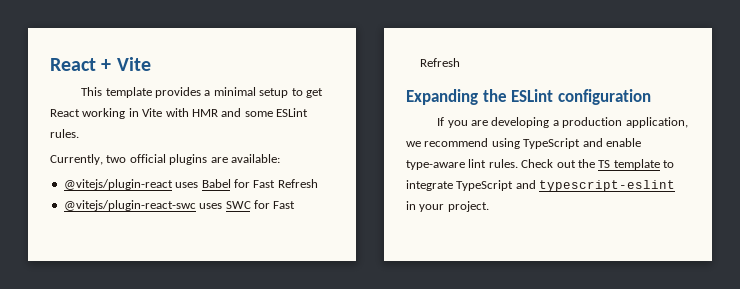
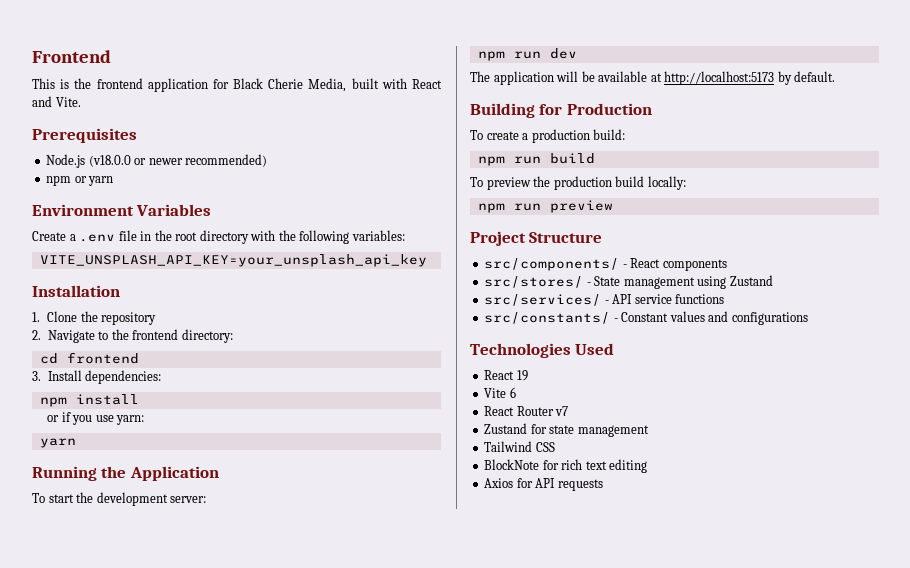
[50,57,151,71] [81,87,323,98] [50,108,308,119] [50,129,79,138] [50,154,280,165] [63,179,318,190] [63,200,296,211] [419,58,460,67] [406,89,651,105] [437,117,688,128] [406,138,641,149] [406,159,674,170] [406,180,676,192] [406,201,489,212] React + Vite // This template provides a minimal setup to get React working in Vite with HMR and some ESLint rules. // Currently, two official plugins are available: // @vitejs/plugin-react uses Babel for Fast Refresh // @vitejs/plugin-react-swc uses SWC for Fast Refresh // Expanding the ESLint configuration // If you are developing a production application, we recommend using TypeScript and enable type-aware lint rules. Check out the TS template to integrate TypeScript and typescript-eslint in your project. -> [32,50,111,63] [32,78,443,92] [32,96,81,107] [32,128,137,143] [46,154,268,168] [46,175,114,186] [32,204,212,216] [32,230,405,244] [39,254,427,267] [32,285,120,297] [32,311,157,325] [32,329,233,343] [39,352,139,364] [32,370,162,384] [39,394,139,407] [47,412,145,425] [39,438,76,448] [32,466,219,481] [32,492,207,506] [477,48,577,61] [470,71,836,85] [470,103,652,118] [470,129,626,143] [477,153,595,166] [470,176,686,190] [477,200,613,213] [470,231,603,246] [484,258,727,271] [484,275,773,289] [484,294,725,306] [484,311,808,325] [470,343,615,358] [484,370,528,381] [484,387,516,398] [484,406,569,416] [484,423,649,437] [484,441,555,452] [484,459,648,473] [484,478,603,491] Frontend // This is the frontend application for Black Cherie Media, built with React and Vite. // Prerequisites // Node.js (v18.0.0 or newer recommended) // npm or yarn // Environment Variables // Create a .env file in the root directory with the following variables: // VITE_UNSPLASH_API_KEY=your_unsplash_api_key // Installation // 1. Clone the repository // 2. Navigate to the frontend directory: // cd frontend // 3. Install dependencies: // npm install // or if you use yarn: // yarn // Running the Application // To start the development server: // npm run dev // The application will be available at http://localhost:5173 by default. // Building for Production // To create a production build: // npm run build // To preview the production build locally: // npm run preview // Project Structure // src/components/ - React components // src/stores/ - State management using Zustand // src/services/ - API service functions // src/constants/ - Constant values and configurations // Technologies Used // React 19 // Vite 6 // React Router v7 // Zustand for state management // Tailwind CSS // BlockNote for rich text editing // Axios for API requests

